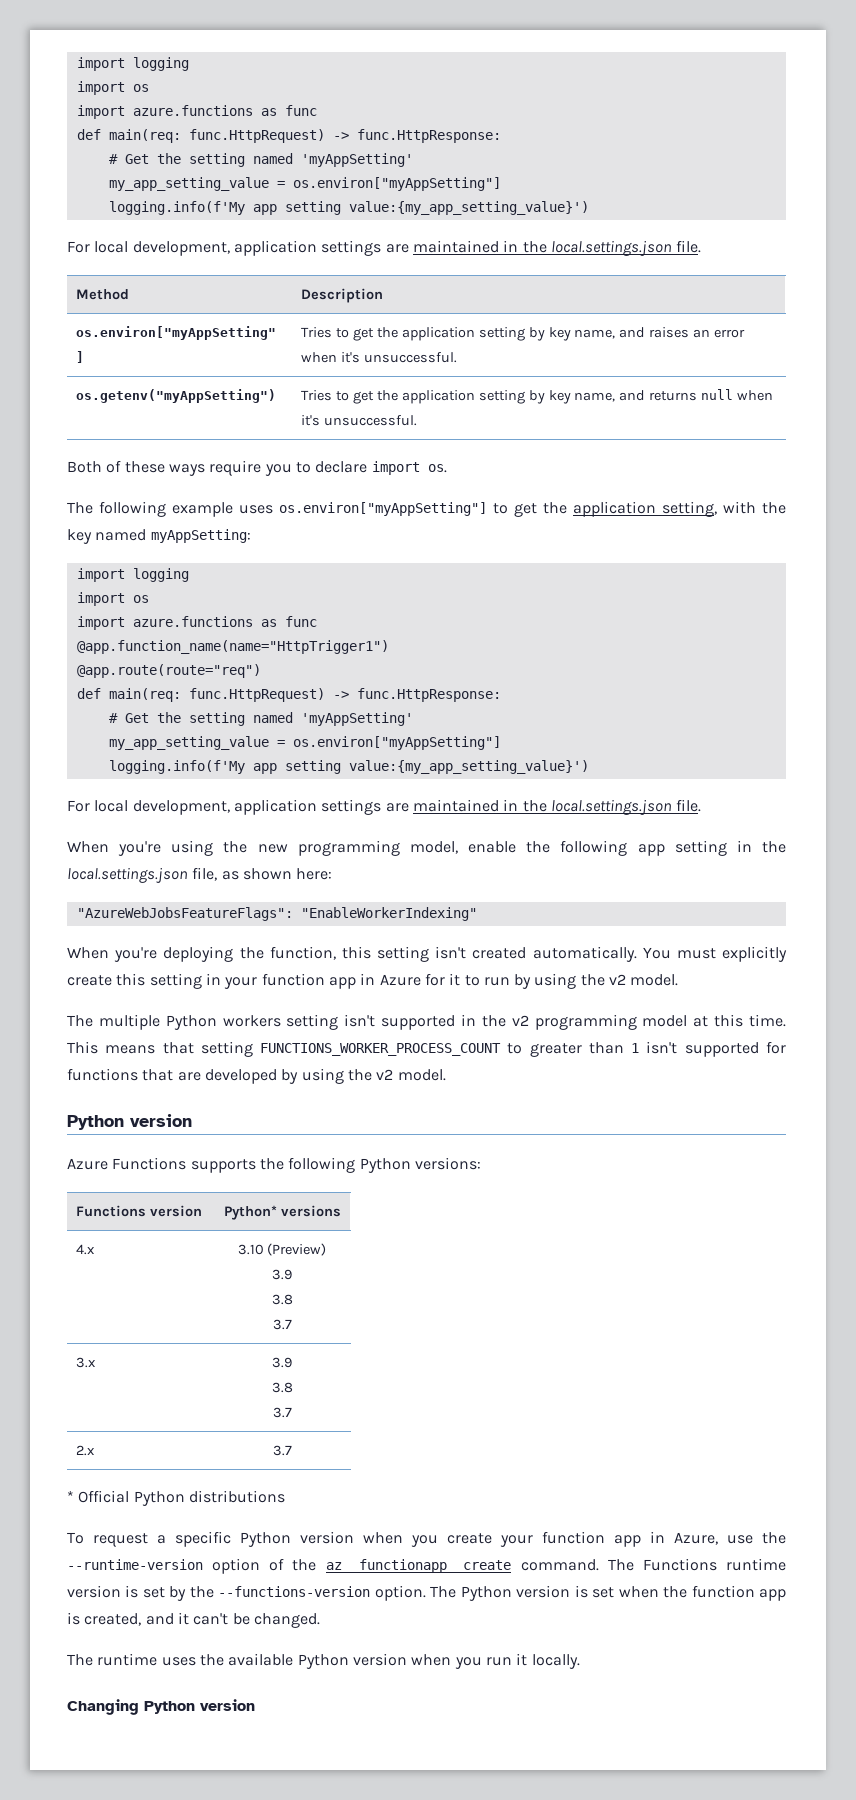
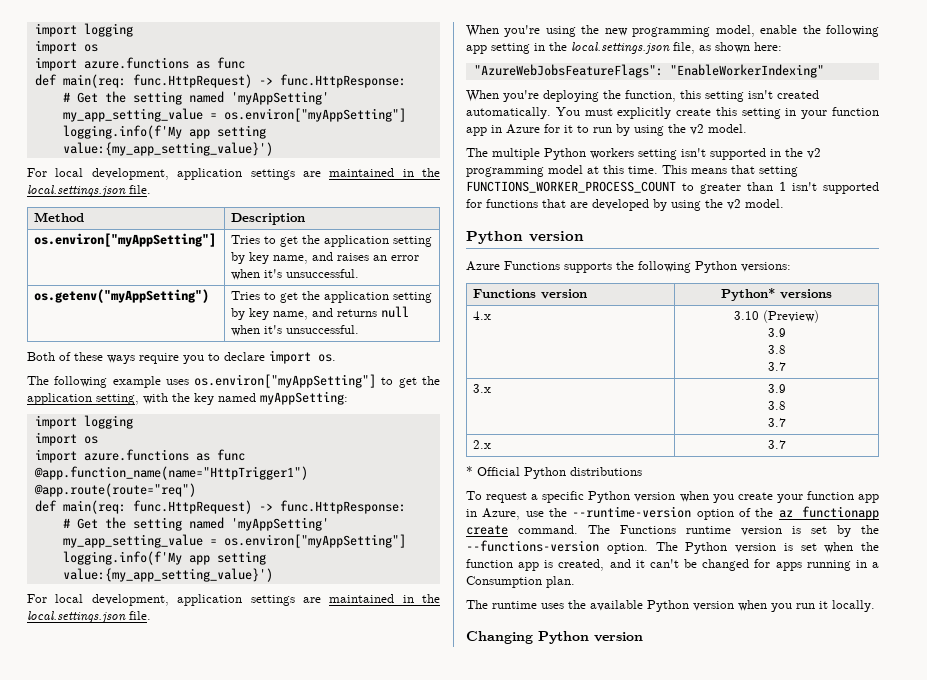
[253,1613,320,1628] changed. -> [702,559,879,571] [466,576,575,588] changed for apps running in a Consumption plan.

